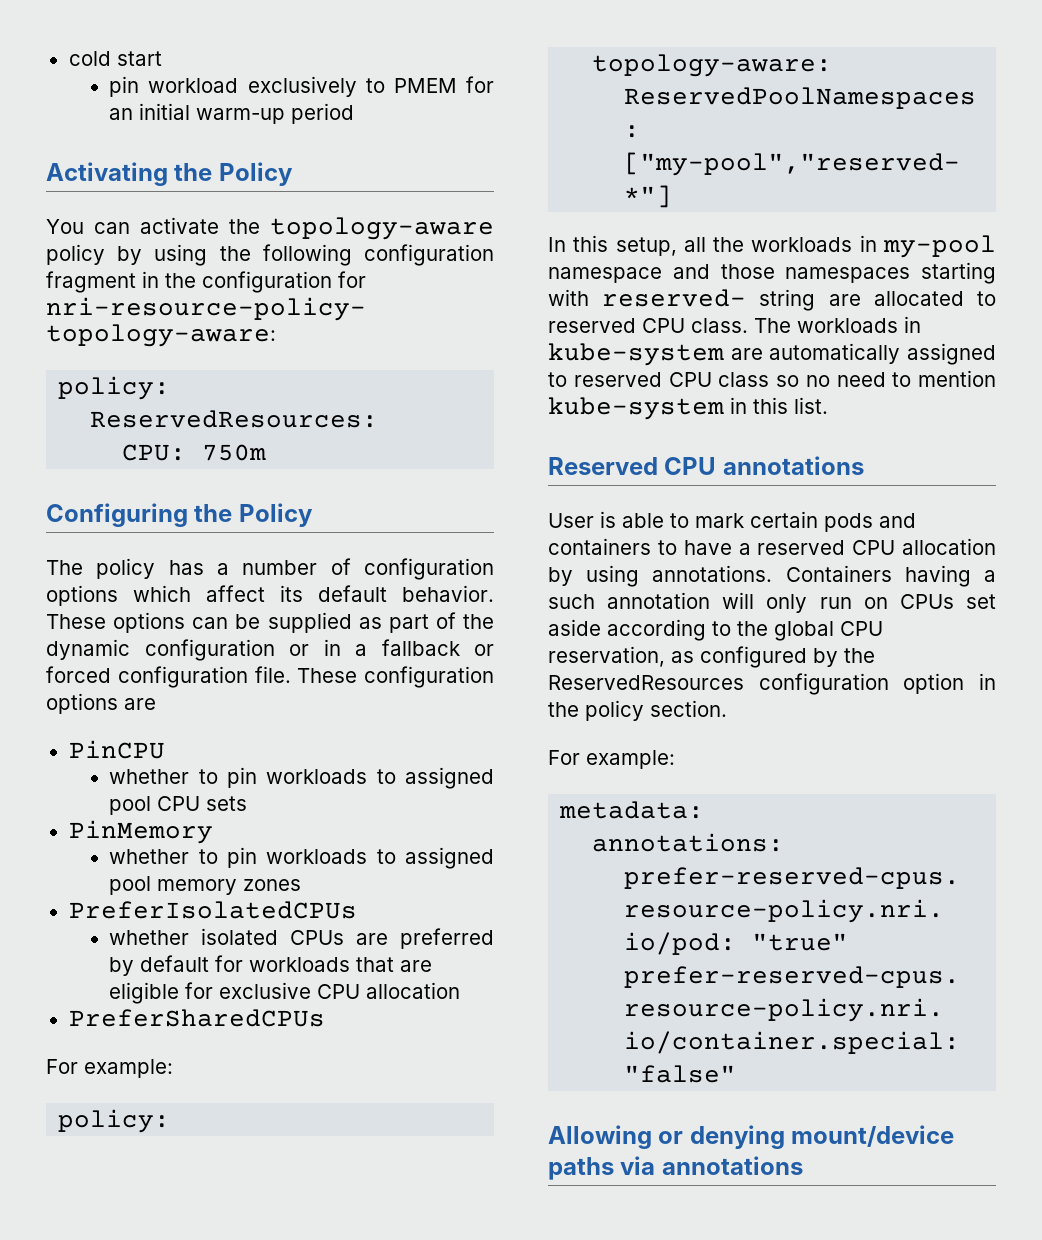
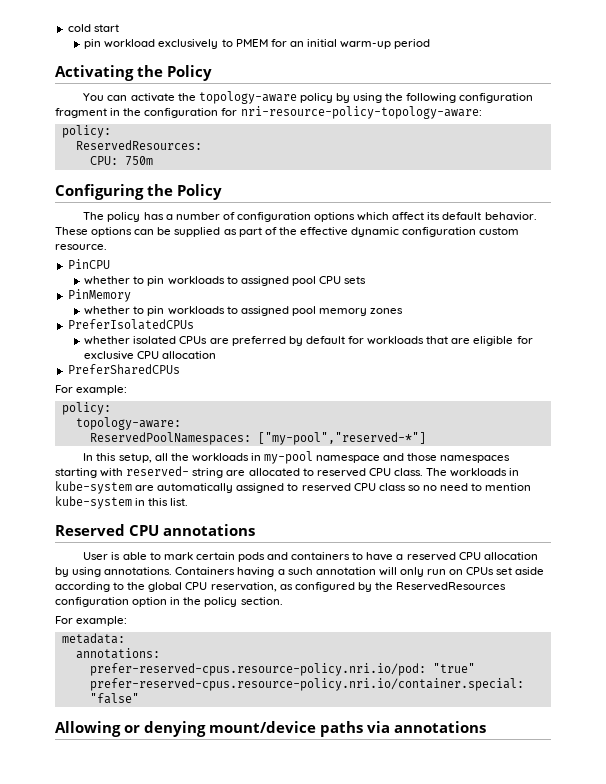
(494, 621) none -> [299,227,348,236] effective
[289,639,494,656] [46,666,494,688] [46,693,156,714] or in a fallback or forced configuration file. These configuration options are -> [479,227,520,235] [55,244,107,250] custom resource.

